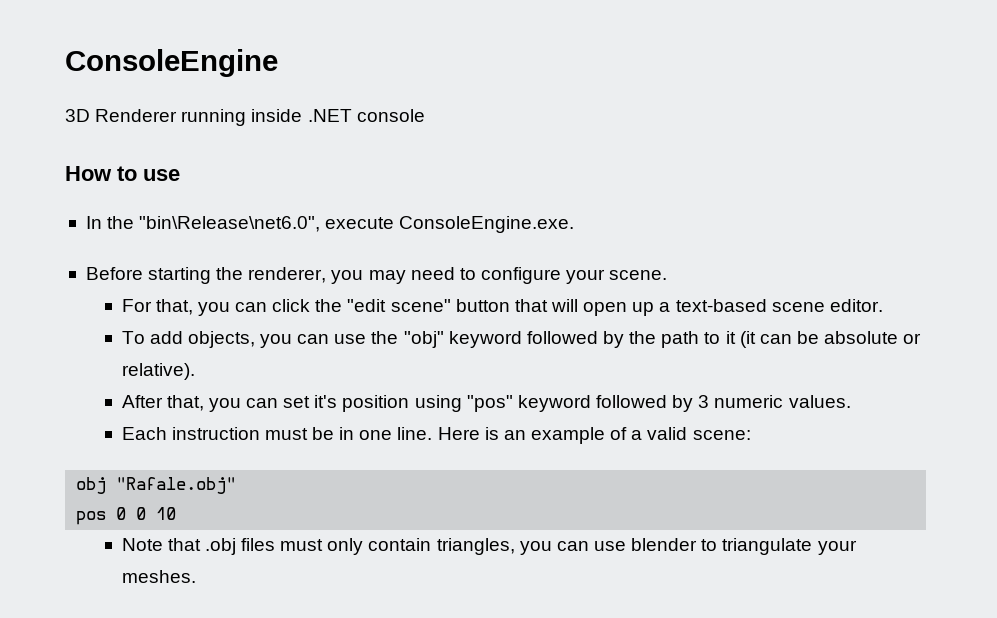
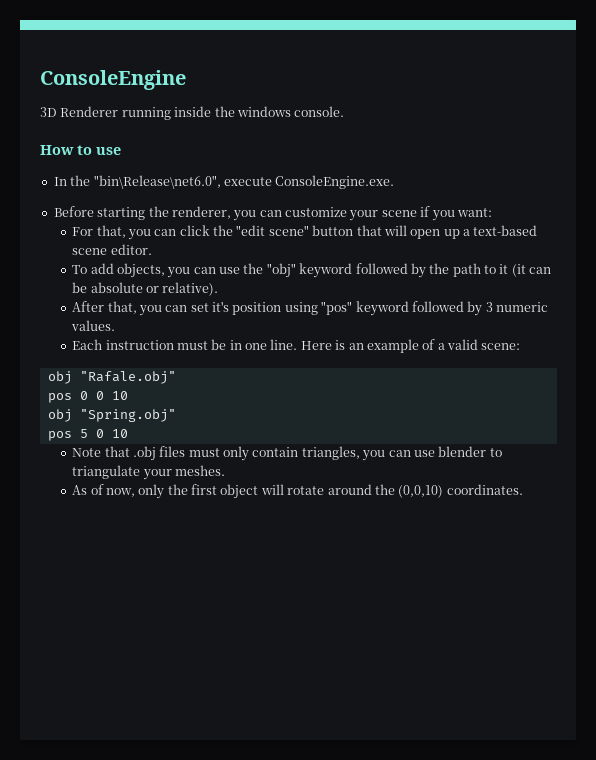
[307,109,425,122] .NET console -> [214,106,345,117] the windows console.
[368,267,668,284] may need to configure your scene. -> [259,206,492,221] can customize your scene if you want:
(177, 513) none -> [47,409,176,422] [47,429,128,441] // obj "Spring.obj" // pos 5 0 10
(196, 576) none -> [72,484,523,499] // As of now, only the first object will rotate around the (0,0,10) coordinates.

